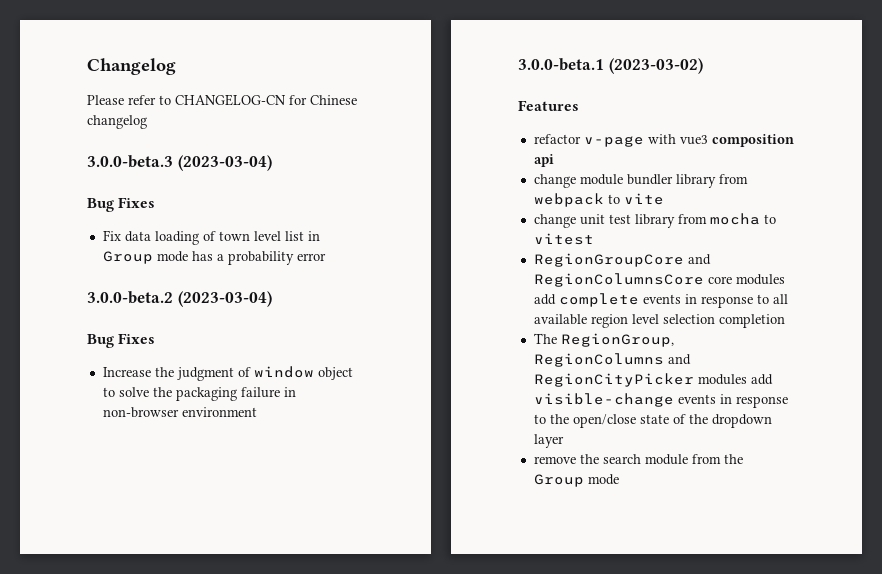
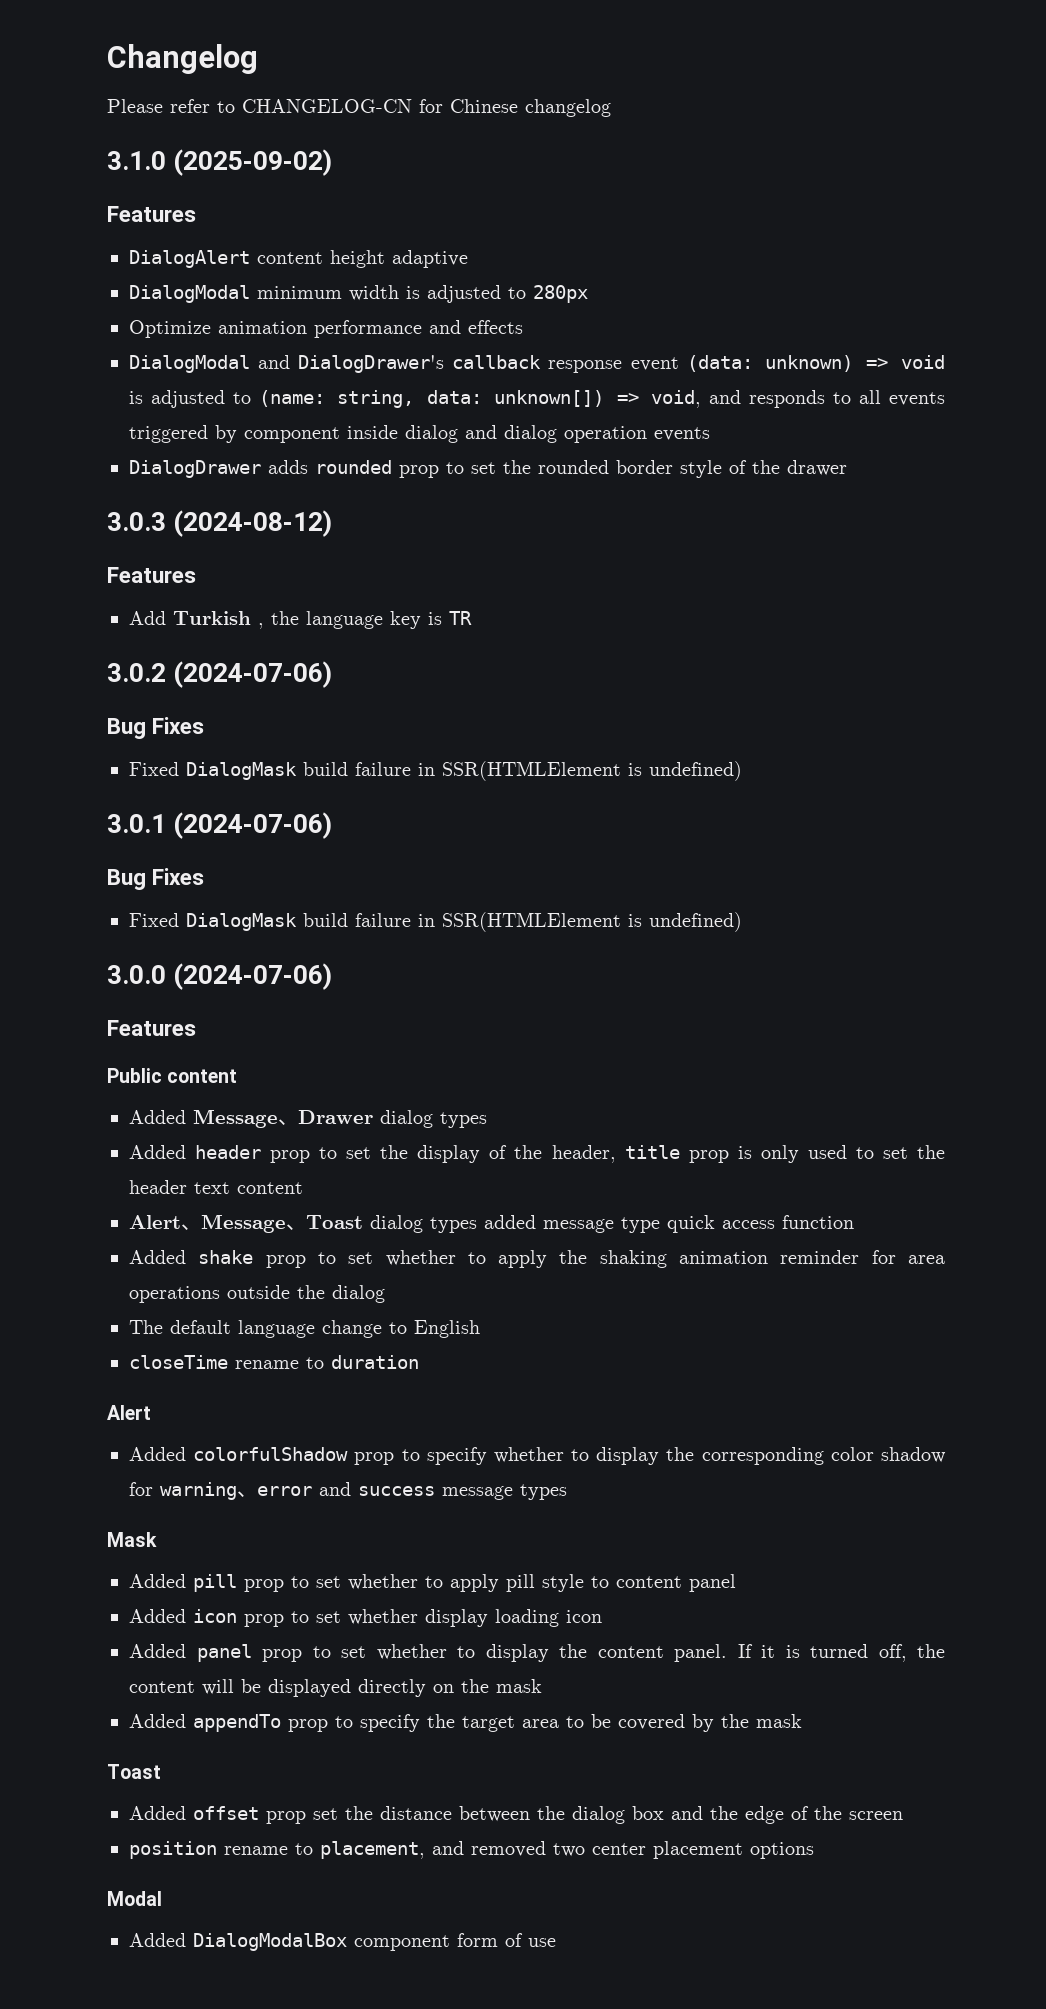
[87,155,272,171] [87,197,156,212] [102,230,320,245] [102,251,326,265] [87,291,272,307] [87,333,156,348] [102,366,353,381] [102,387,296,401] [102,407,257,418] [518,58,703,74] [518,100,579,111] [533,134,794,147] [533,154,554,167] [533,174,748,188] [533,193,664,207] [533,213,776,228] [533,233,594,245] [533,253,711,267] [533,273,785,287] [533,293,788,308] [533,314,785,328] [533,333,674,347] [533,353,691,367] [533,373,773,387] [533,393,788,408] [533,414,772,428] [533,434,564,448] [533,454,743,465] [533,474,619,487] 3.0.0-beta.3 (2023-03-04) // Bug Fixes // Fix data loading of town level list in Group mode has a probability error // 3.0.0-beta.2 (2023-03-04) // Bug Fixes // Increase the judgment of window object to solve the packaging failure in non-browser environment // 3.0.0-beta.1 (2023-03-02) // Features // refactor v-page with vue3 composition api // change module bundler library from webpack to vite // change unit test library from mocha to vitest // RegionGroupCore and RegionColumnsCore core modules add complete events in response to all available region level selection completion // The RegionGroup, RegionColumns and RegionCityPicker modules add visible-change events in response to the open/close state of the dropdown layer // remove the search module from the Group mode -> [107,149,333,176] [107,206,196,222] [129,250,468,268] [129,285,588,303] [129,320,523,338] [129,355,945,373] [129,390,945,408] [129,425,710,443] [129,460,847,478] [107,510,333,537] [107,567,196,583] [129,611,472,629] [107,661,333,688] [107,717,205,739] [129,761,742,781] [107,812,333,839] [107,868,205,890] [129,912,742,932] [107,963,333,990] [107,1020,196,1036] [107,1068,238,1083] [129,1109,487,1128] [129,1145,945,1163] [129,1180,303,1194] [129,1214,854,1233] [129,1250,945,1268] [129,1285,385,1303] [129,1320,480,1338] [129,1355,419,1369] [107,1405,151,1420] [129,1447,946,1465] [129,1482,567,1500] [107,1532,157,1547] [129,1574,736,1592] [129,1609,602,1627] [129,1644,945,1662] [129,1679,542,1697] [129,1714,802,1732] [107,1764,161,1779] [129,1806,903,1824] [129,1841,814,1859] [107,1891,162,1906] [129,1933,556,1951] 3.1.0 (2025-09-02) // Features // DialogAlert content height adaptive // DialogModal minimum width is adjusted to 280px // Optimize animation performance and effects // DialogModal and DialogDrawer's callback response event (data: unknown) => void is adjusted to (name: string, data: unknown[]) => void, and responds to all events triggered by component inside dialog and dialog operation events // DialogDrawer adds rounded prop to set the rounded border style of the drawer // 3.0.3 (2024-08-12) // Features // Add Turkish , the language key is TR // 3.0.2 (2024-07-06) // Bug Fixes // Fixed DialogMask build failure in SSR(HTMLElement is undefined) // 3.0.1 (2024-07-06) // Bug Fixes // Fixed DialogMask build failure in SSR(HTMLElement is undefined) // 3.0.0 (2024-07-06) // Features // Public content // Added Message、Drawer dialog types // Added header prop to set the display of the header, title prop is only used to set the header text content // Alert、Message、Toast dialog types added message type quick access function // Added shake prop to set whether to apply the shaking animation reminder for area operations outside the dialog // The default language change to English // closeTime rename to duration // Alert // Added colorfulShadow prop to specify whether to display the corresponding color shadow for warning、error and success message types // Mask // Added pill prop to set whether to apply pill style to content panel // Added icon prop to set whether display loading icon // Added panel prop to set whether to display the content panel. If it is turned off, the content will be displayed directly on the mask // Added appendTo prop to specify the target area to be covered by the mask // Toast // Added offset prop set the distance between the dialog box and the edge of the screen // position rename to placement, and removed two center placement options // Modal // Added DialogModalBox component form of use

